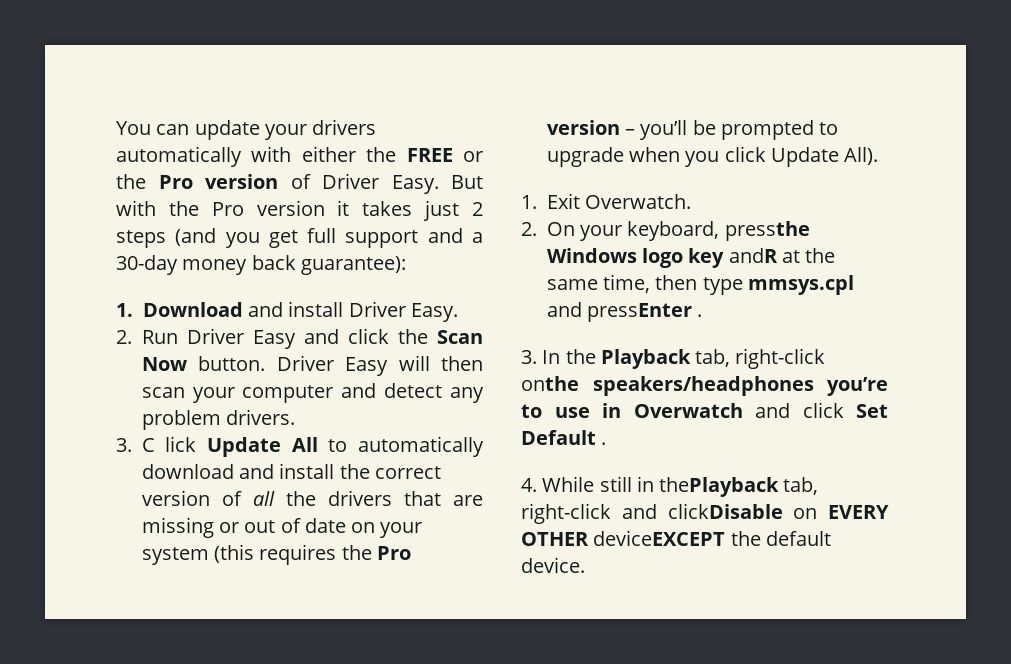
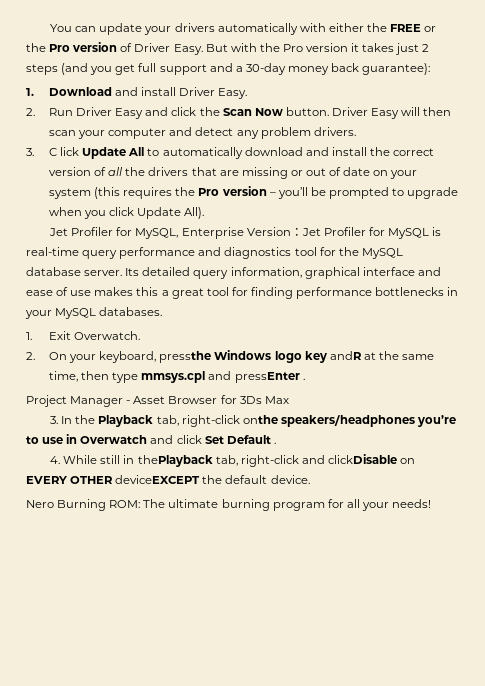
(879, 156) none -> [49,227,442,239] [26,247,403,259] [26,267,441,279] [26,287,459,299] [25,307,163,319] // Jet Profiler for MySQL, Enterprise Version：Jet Profiler for MySQL is real-time query performance and diagnostics tool for the MySQL database server. Its detailed query information, graphical interface and ease of use makes this a great tool for finding performance bottlenecks in your MySQL databases.
(703, 315) none -> [26,395,289,407] // Project Manager - Asset Browser for 3Ds Max
(585, 565) none -> [26,499,432,511] // Nero Burning ROM: The ultimate burning program for all your needs!

